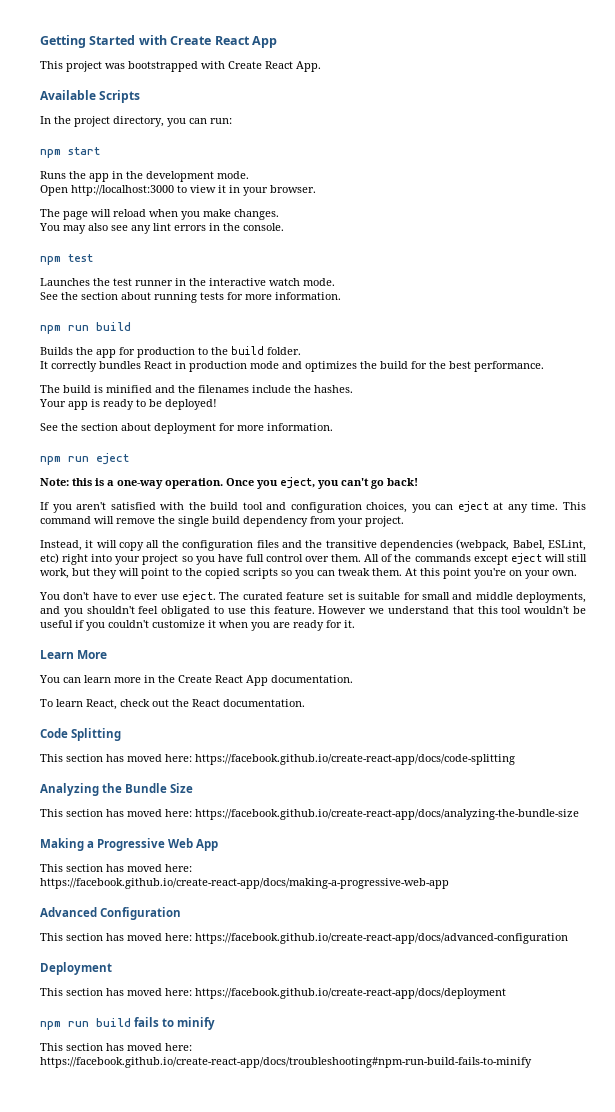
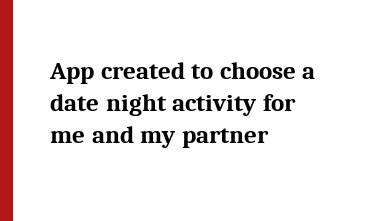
[40,35,277,48] [40,61,321,72] [40,90,141,103] [40,116,232,127] [40,147,100,158] [40,171,249,182] [40,185,316,196] [40,209,279,220] [39,223,284,234] [40,254,93,265] [40,278,335,286] [40,292,341,303] [40,322,131,334] [40,346,301,358] [40,361,544,372] [40,385,353,393] [39,399,217,410] [40,423,333,434] [40,453,129,465] [40,477,418,489] [40,501,586,513] [40,516,404,527] [40,539,586,551] [40,553,587,565] [40,568,577,579] [39,591,587,603] [40,606,586,617] [40,620,355,631] [40,650,108,659] [39,675,353,686] [40,699,305,710] [40,728,122,741] [40,754,515,765] [40,783,194,796] [40,809,579,820] [40,838,219,851] [40,864,192,872] [40,878,449,889] [40,907,182,920] [40,933,568,944] [40,962,112,975] [40,988,506,999] [40,1017,216,1030] [40,1043,192,1051] [40,1057,532,1068] Getting Started with Create React App // This project was bootstrapped with Create React App. // Available Scripts // In the project directory, you can run: // npm start // Runs the app in the development mode. // Open http://localhost:3000 to view it in your browser. // The page will reload when you make changes. // You may also see any lint errors in the console. // npm test // Launches the test runner in the interactive watch mode. // See the section about running tests for more information. // npm run build // Builds the app for production to the build folder. // It correctly bundles React in production mode and optimizes the build for the best performance. // The build is minified and the filenames include the hashes. // Your app is ready to be deployed! // See the section about deployment for more information. // npm run eject // Note: this is a one-way operation. Once you eject, you can't go back! // If you aren't satisfied with the build tool and configuration choices, you can eject at any time. This command will remove the single build dependency from your project. // Instead, it will copy all the configuration files and the transitive dependencies (webpack, Babel, ESLint, etc) right into your project so you have full control over them. All of the commands except eject will still work, but they will point to the copied scripts so you can tweak them. At this point you're on your own. // You don't have to ever use eject. The curated feature set is suitable for small and middle deployments, and you shouldn't feel obligated to use this feature. However we understand that this tool wouldn't be useful if you couldn't customize it when you are ready for it. // Learn More // You can learn more in the Create React App documentation. // To learn React, check out the React documentation. // Code Splitting // This section has moved here: https://facebook.github.io/create-react-app/docs/code-splitting // Analyzing the Bundle Size // This section has moved here: https://facebook.github.io/create-react-app/docs/analyzing-the-bundle-size // Making a Progressive Web App // This section has moved here: https://facebook.github.io/create-react-app/docs/making-a-progressive-web-app // Advanced Configuration // This section has moved here: https://facebook.github.io/create-react-app/docs/advanced-configuration // Deployment // This section has moved here: https://facebook.github.io/create-react-app/docs/deployment // npm run build fails to minify // This section has moved here: https://facebook.github.io/create-react-app/docs/troubleshooting#npm-run-build-fails-to-minify -> [49,62,316,84] [50,94,296,116] [50,126,269,148] App created to choose a date night activity for me and my partner

